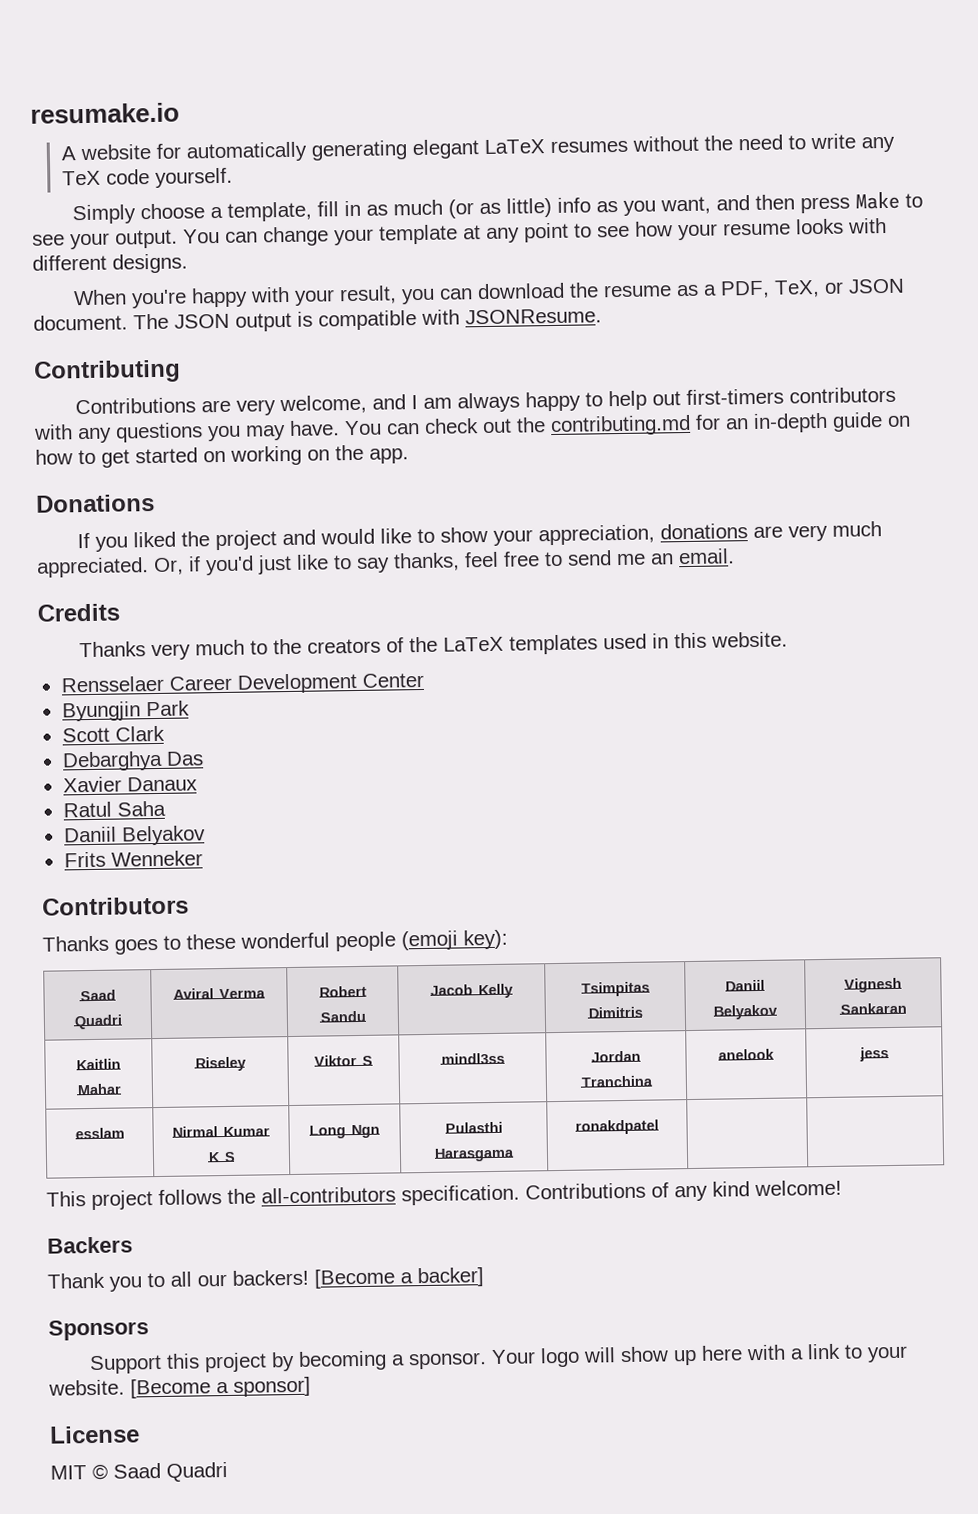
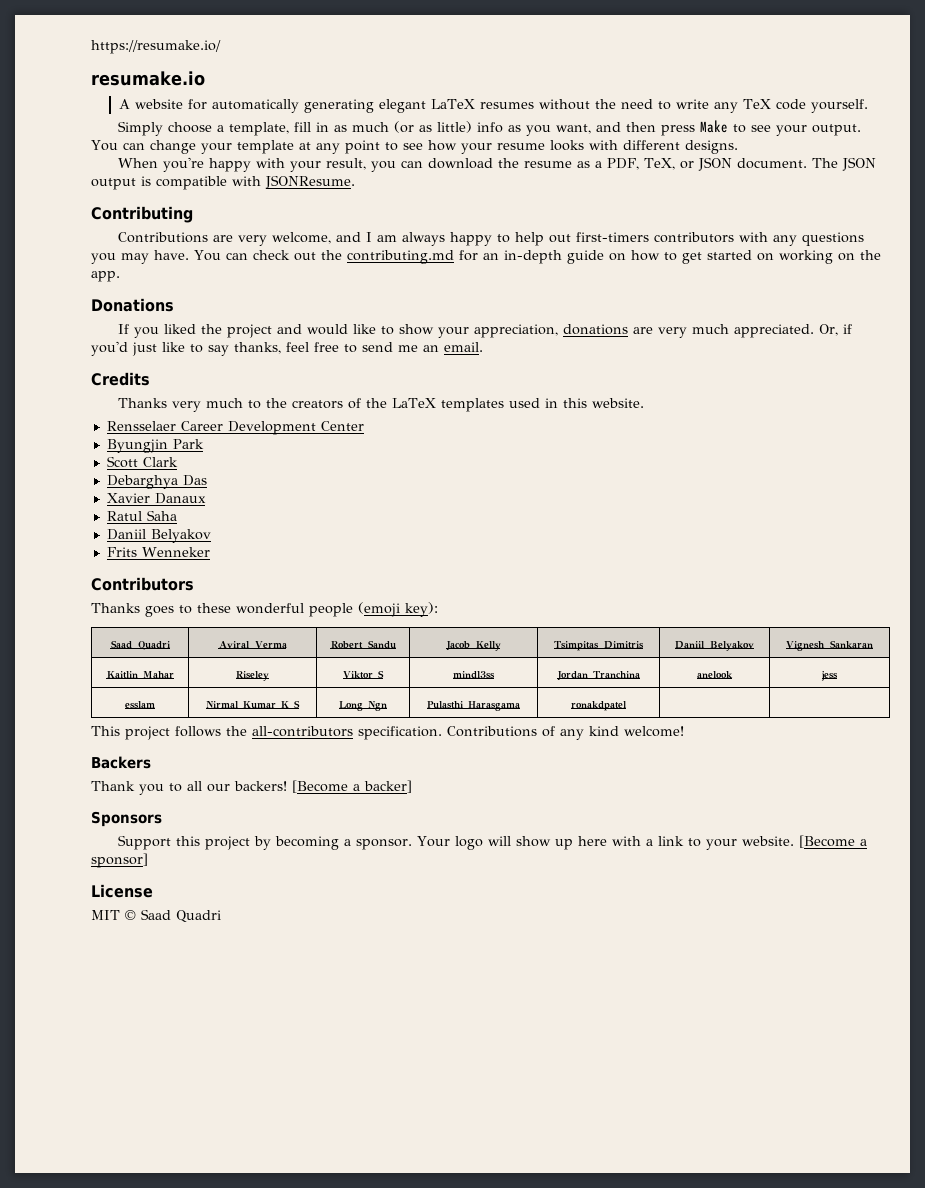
(30, 113) none -> [91,40,221,54] https://resumake.io/ //

